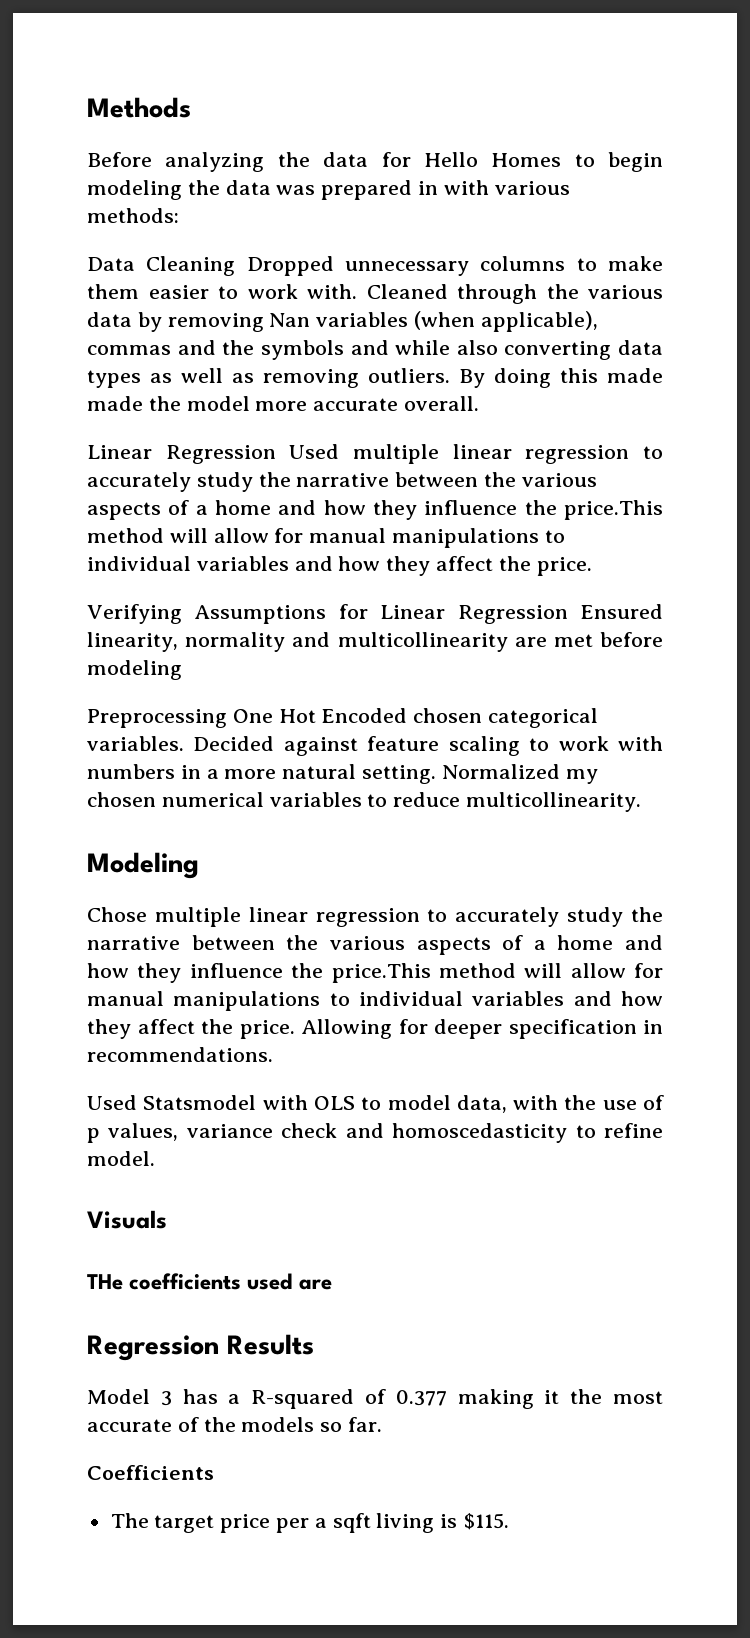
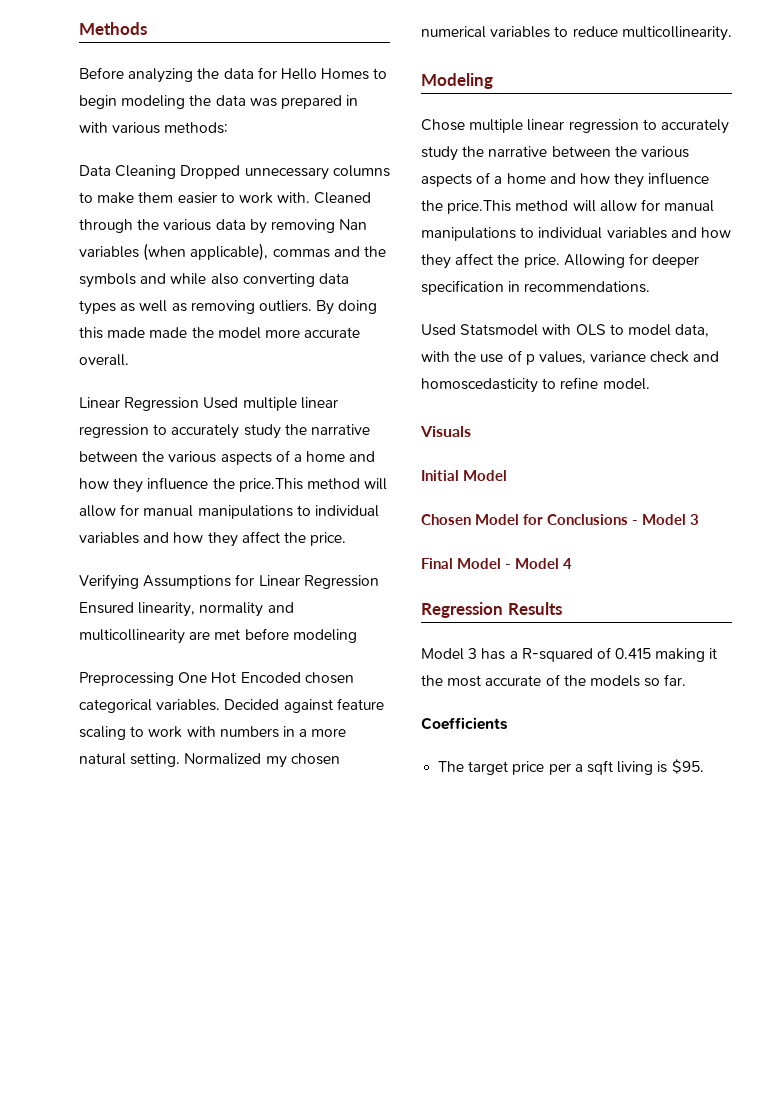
[87,1273,333,1290] THe coefficients used are -> [421,470,507,481] [421,514,699,525] [421,558,572,569] Initial Model // Chosen Model for Conclusions - Model 3 // Final Model - Model 4
[395,1390,447,1406] 0.377 -> [615,648,652,659] 0.415
[463,1513,510,1530] $115. -> [671,759,704,774] $95.

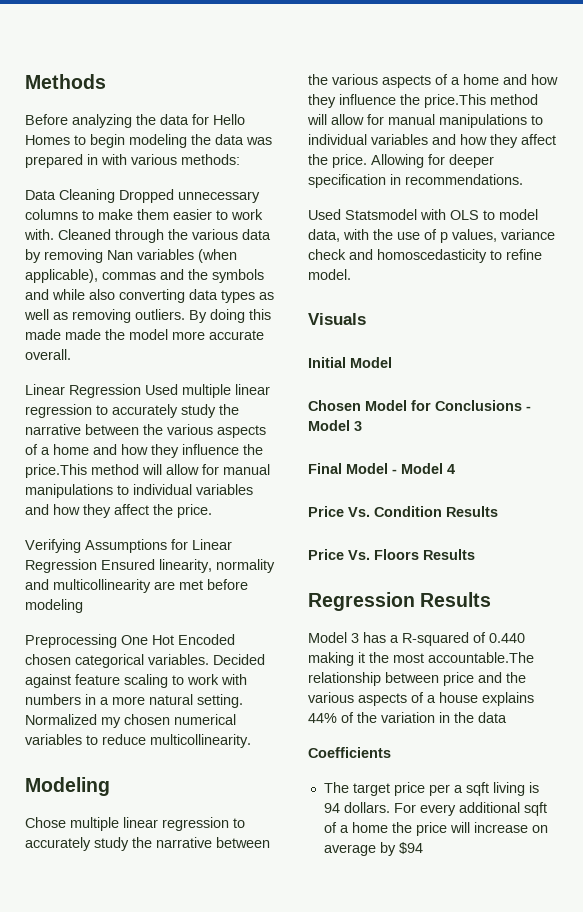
(572, 563) none -> [308,506,498,517] [308,549,475,560] // Price Vs. Condition Results // Price Vs. Floors Results
[615,648,652,659] 0.415 -> [489,633,525,643] 0.440
[485,674,687,687] accurate of the models so far. -> [428,652,534,663] [308,672,526,686] [308,692,534,706] [308,712,507,723] accountable.The relationship between price and the various aspects of a house explains 44% of the variation in the data
[671,759,704,774] $95. -> [323,802,547,816] [323,822,548,836] [323,842,423,856] 94 dollars. For every additional sqft of a home the price will increase on average by $94

